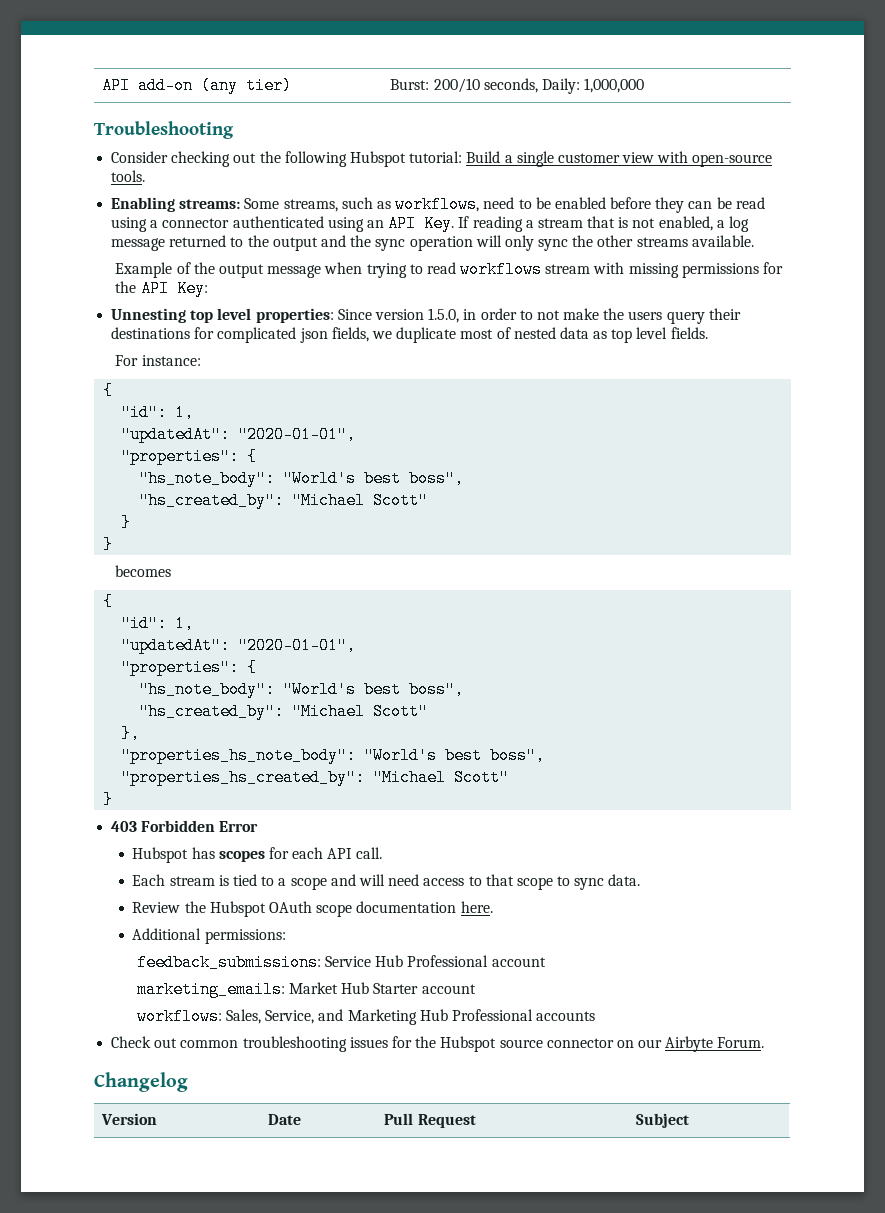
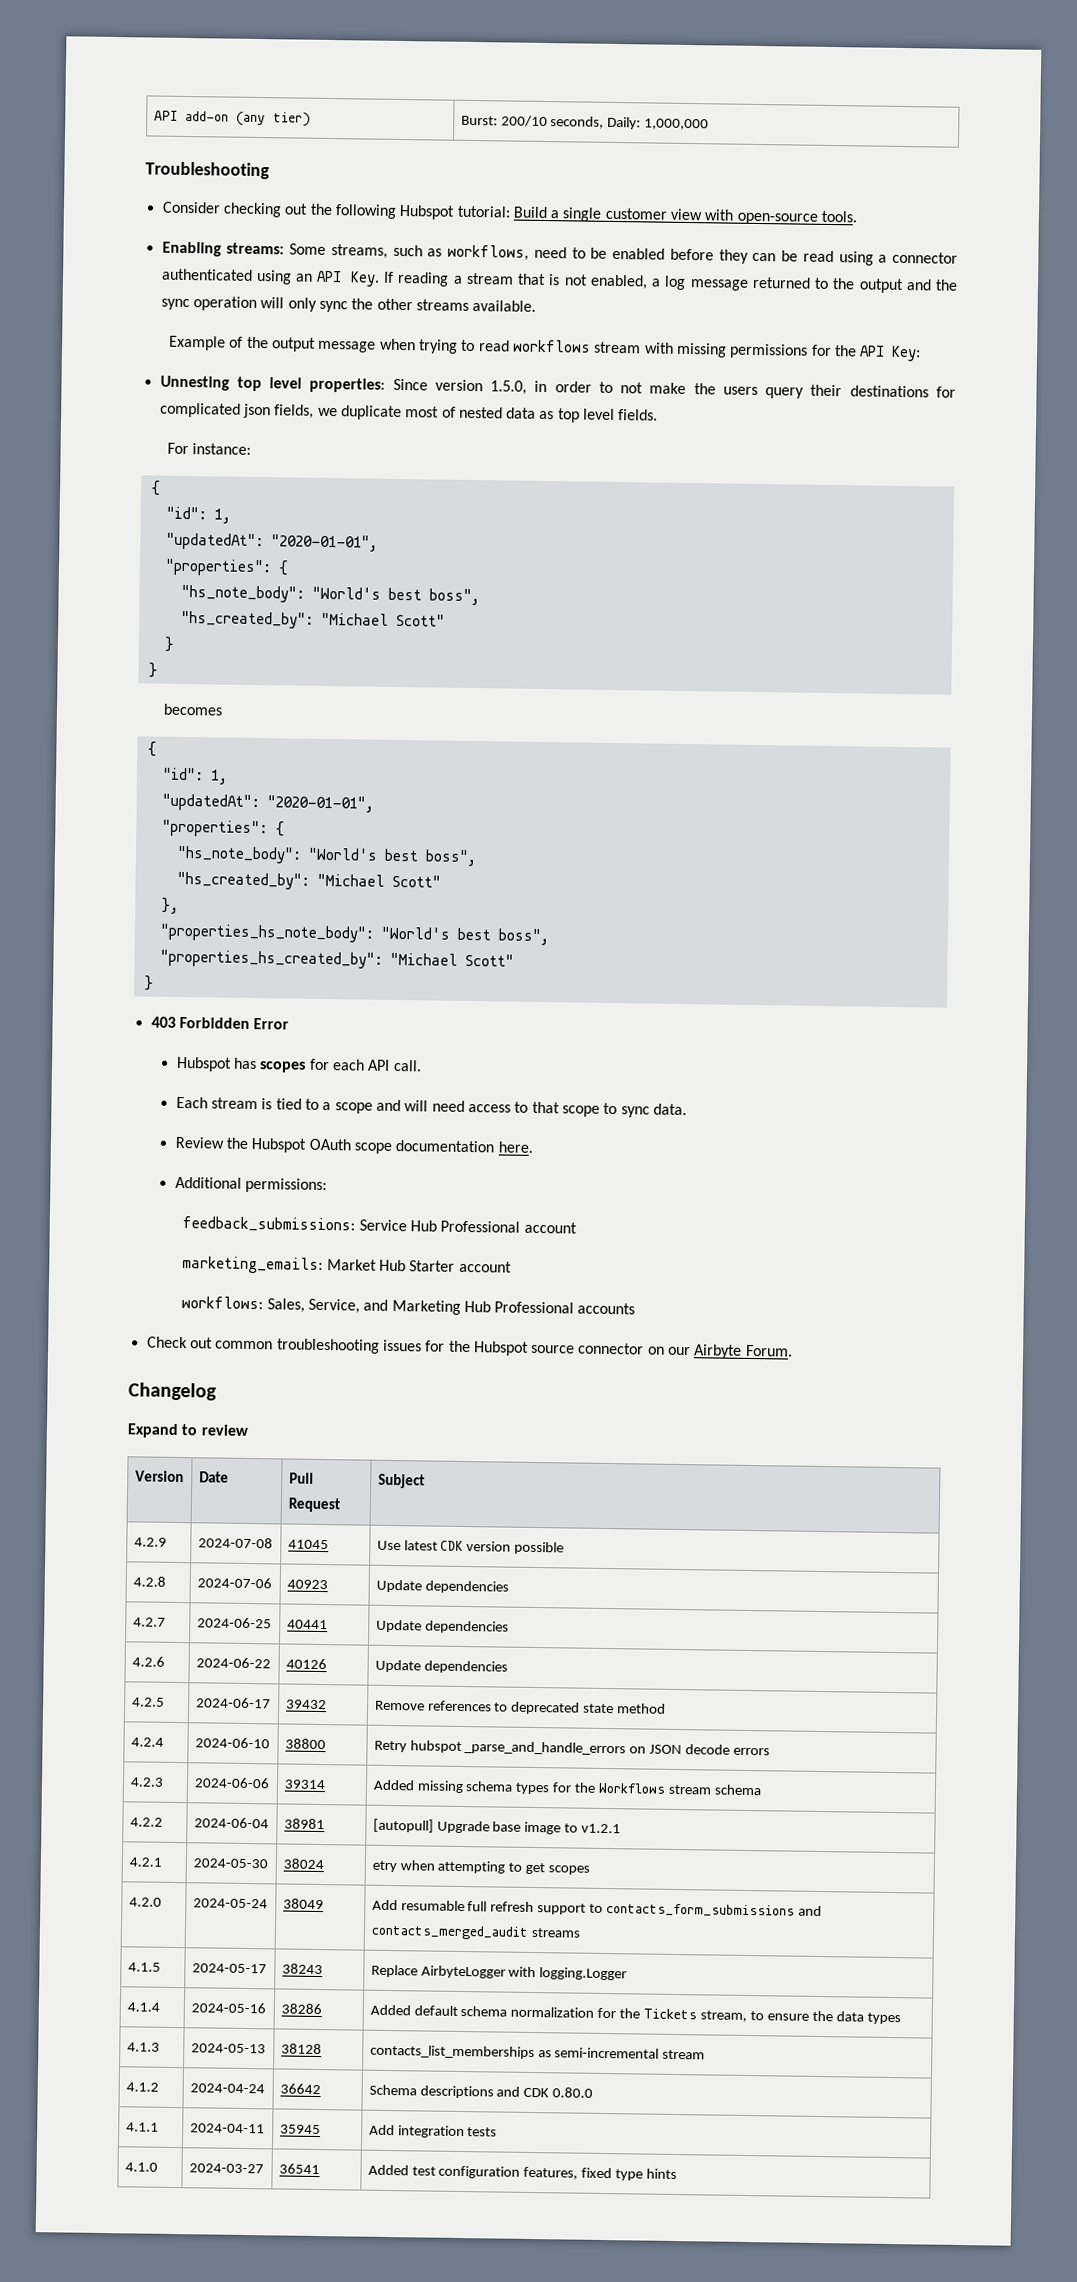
(188, 1082) none -> [127,1423,249,1438] // Expand to review
(690, 1120) none -> [133,1537,167,1547] [197,1537,273,1549] [287,1539,329,1550] [376,1540,565,1555] [132,1576,166,1587] [196,1577,272,1589] [286,1579,328,1590] [375,1579,509,1594] [132,1617,166,1627] [196,1617,272,1629] [286,1619,328,1630] [375,1619,509,1634] [131,1656,165,1667] [195,1657,271,1669] [285,1658,327,1670] [374,1659,508,1674] [131,1697,165,1707] [195,1697,271,1709] [285,1699,327,1710] [374,1700,667,1715] [130,1737,164,1747] [194,1737,270,1749] [284,1738,326,1750] [373,1740,771,1756] [129,1777,164,1787] [193,1777,270,1789] [283,1779,326,1790] [372,1779,762,1796] [129,1817,163,1827] [193,1817,269,1829] [283,1818,325,1830] [372,1818,622,1835] [128,1857,162,1867] [192,1858,268,1869] [282,1858,324,1870] [371,1860,591,1875] [128,1897,162,1907] [192,1898,268,1909] [282,1898,324,1910] [371,1899,822,1918] [370,1924,581,1940] [127,1962,161,1972] [191,1963,267,1974] [281,1963,323,1975] [370,1964,628,1981] [126,2002,160,2012] [190,2002,266,2014] [280,2003,322,2015] [369,2004,901,2025] [126,2042,160,2052] [190,2043,266,2054] [280,2043,322,2055] [369,2044,706,2060] [125,2082,159,2092] [189,2083,265,2094] [279,2083,321,2095] [368,2084,594,2099] [125,2122,159,2132] [189,2123,265,2134] [279,2124,321,2135] [368,2124,498,2139] [124,2162,158,2172] [188,2163,264,2174] [278,2163,320,2175] [367,2164,678,2181] // 4.2.9 | 2024-07-08 | 41045 | Use latest CDK version possible // 4.2.8 | 2024-07-06 | 40923 | Update dependencies // 4.2.7 | 2024-06-25 | 40441 | Update dependencies // 4.2.6 | 2024-06-22 | 40126 | Update dependencies // 4.2.5 | 2024-06-17 | 39432 | Remove references to deprecated state method // 4.2.4 | 2024-06-10 | 38800 | Retry hubspot _parse_and_handle_errors on JSON decode errors // 4.2.3 | 2024-06-06 | 39314 | Added missing schema types for the Workflows stream schema // 4.2.2 | 2024-06-04 | 38981 | [autopull] Upgrade base image to v1.2.1 // 4.2.1 | 2024-05-30 | 38024 | etry when attempting to get scopes // 4.2.0 | 2024-05-24 | 38049 | Add resumable full refresh support to contacts_form_submissions and contacts_merged_audit streams // 4.1.5 | 2024-05-17 | 38243 | Replace AirbyteLogger with logging.Logger // 4.1.4 | 2024-05-16 | 38286 | Added default schema normalization for the Tickets stream, to ensure the data types // 4.1.3 | 2024-05-13 | 38128 | contacts_list_memberships as semi-incremental stream // 4.1.2 | 2024-04-24 | 36642 | Schema descriptions and CDK 0.80.0 // 4.1.1 | 2024-04-11 | 35945 | Add integration tests // 4.1.0 | 2024-03-27 | 36541 | Added test configuration features, fixed type hints

